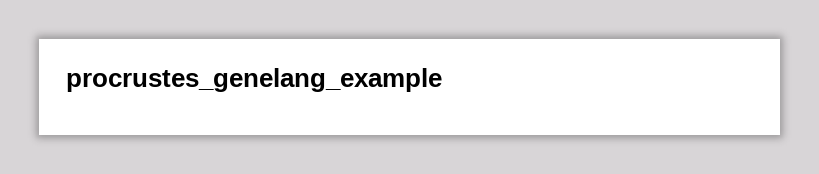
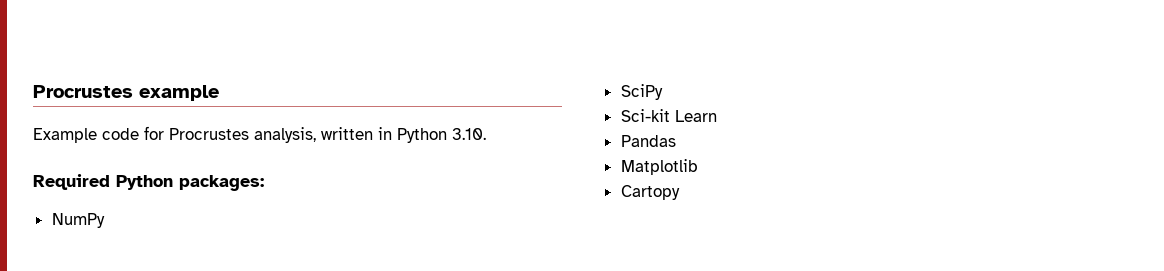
[66,68,442,92] procrustes_genelang_example -> [33,85,219,101] [33,126,486,143] [33,174,264,191] [51,213,105,228] [620,84,663,100] [620,109,717,122] [620,135,676,147] [620,159,698,175] [620,185,680,200] Procrustes example // Example code for Procrustes analysis, written in Python 3.10. // Required Python packages: // NumPy // SciPy // Sci-kit Learn // Pandas // Matplotlib // Cartopy

